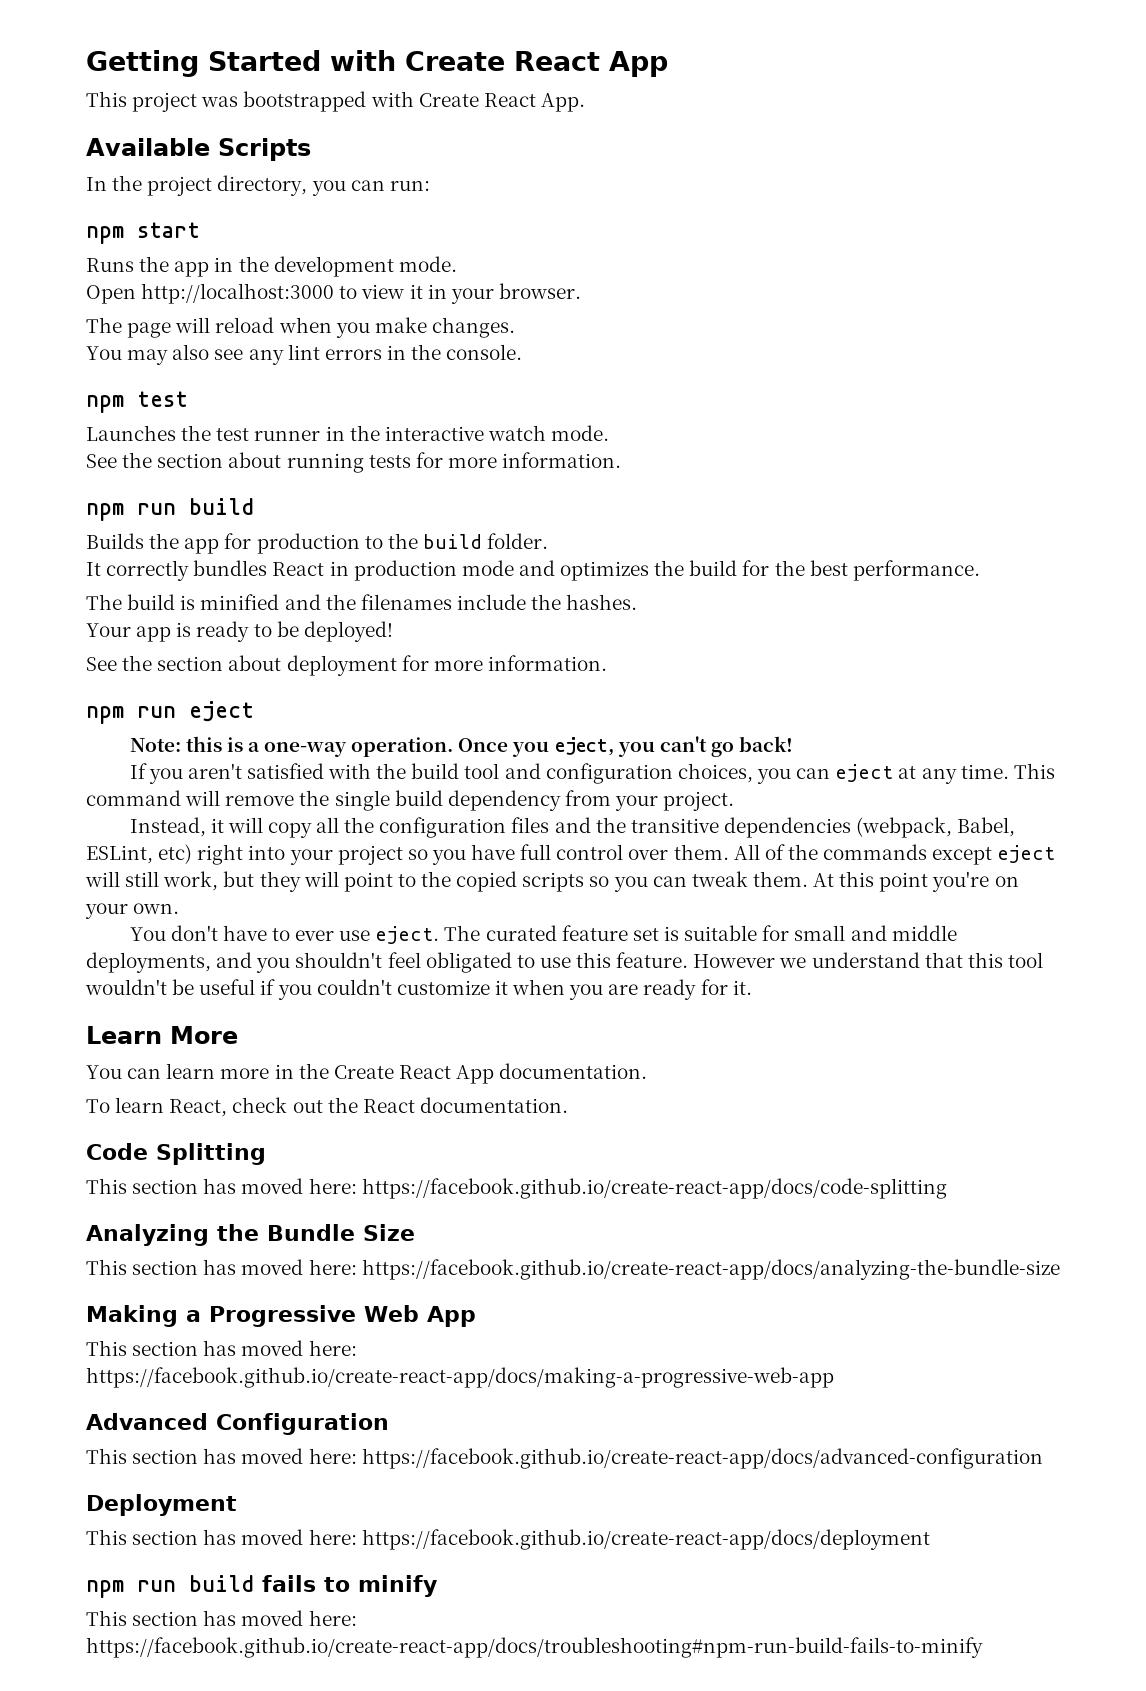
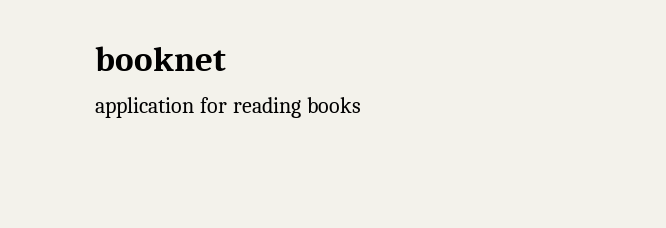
[86,50,668,77] [86,91,585,112] [86,138,311,161] [86,175,430,196] [86,222,200,244] [86,256,457,277] [86,283,581,304] [86,317,515,338] [86,344,523,365] [86,391,188,413] [86,425,610,441] [86,452,622,473] [86,498,254,521] [86,533,549,554] [86,560,980,581] [86,594,638,610] [86,621,393,642] [86,655,607,676] [86,701,254,724] [129,736,794,757] [129,763,1055,784] [86,790,735,811] [129,817,1016,838] [86,844,1056,865] [85,871,1019,892] [85,903,180,919] [129,925,957,944] [86,952,1043,973] [85,979,752,1000] [86,1026,238,1044] [86,1063,648,1084] [86,1097,568,1117] [86,1143,266,1165] [86,1178,947,1199] [86,1224,415,1246] [86,1259,1060,1280] [86,1305,476,1327] [86,1340,357,1356] [86,1367,834,1388] [86,1413,389,1435] [86,1448,1043,1469] [86,1494,237,1516] [86,1529,930,1550] [86,1575,437,1598] [86,1610,357,1626] [86,1637,983,1658] Getting Started with Create React App // This project was bootstrapped with Create React App. // Available Scripts // In the project directory, you can run: // npm start // Runs the app in the development mode. // Open http://localhost:3000 to view it in your browser. // The page will reload when you make changes. // You may also see any lint errors in the console. // npm test // Launches the test runner in the interactive watch mode. // See the section about running tests for more information. // npm run build // Builds the app for production to the build folder. // It correctly bundles React in production mode and optimizes the build for the best performance. // The build is minified and the filenames include the hashes. // Your app is ready to be deployed! // See the section about deployment for more information. // npm run eject // Note: this is a one-way operation. Once you eject, you can't go back! // If you aren't satisfied with the build tool and configuration choices, you can eject at any time. This command will remove the single build dependency from your project. // Instead, it will copy all the configuration files and the transitive dependencies (webpack, Babel, ESLint, etc) right into your project so you have full control over them. All of the commands except eject will still work, but they will point to the copied scripts so you can tweak them. At this point you're on your own. // You don't have to ever use eject. The curated feature set is suitable for small and middle deployments, and you shouldn't feel obligated to use this feature. However we understand that this tool wouldn't be useful if you couldn't customize it when you are ready for it. // Learn More // You can learn more in the Create React App documentation. // To learn React, check out the React documentation. // Code Splitting // This section has moved here: https://facebook.github.io/create-react-app/docs/code-splitting // Analyzing the Bundle Size // This section has moved here: https://facebook.github.io/create-react-app/docs/analyzing-the-bundle-size // Making a Progressive Web App // This section has moved here: https://facebook.github.io/create-react-app/docs/making-a-progressive-web-app // Advanced Configuration // This section has moved here: https://facebook.github.io/create-react-app/docs/advanced-configuration // Deployment // This section has moved here: https://facebook.github.io/create-react-app/docs/deployment // npm run build fails to minify // This section has moved here: https://facebook.github.io/create-react-app/docs/troubleshooting#npm-run-build-fails-to-minify -> [95,46,226,71] [95,97,361,118] booknet // application for reading books

